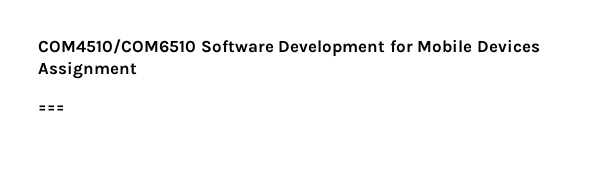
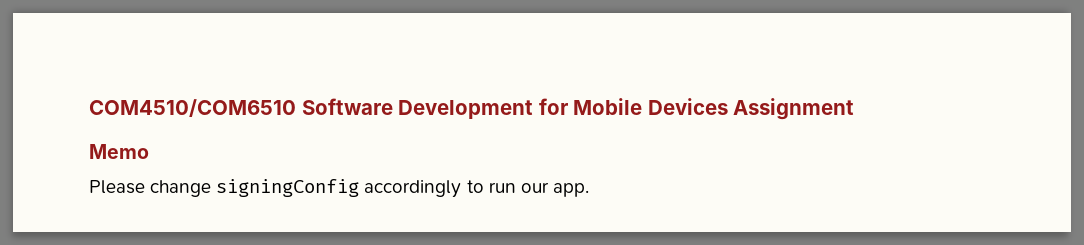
[38,105,65,112] === -> [89,144,149,159] [89,179,589,198] Memo // Please change signingConfig accordingly to run our app.

